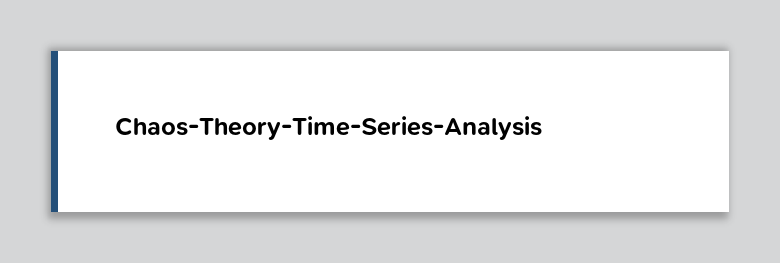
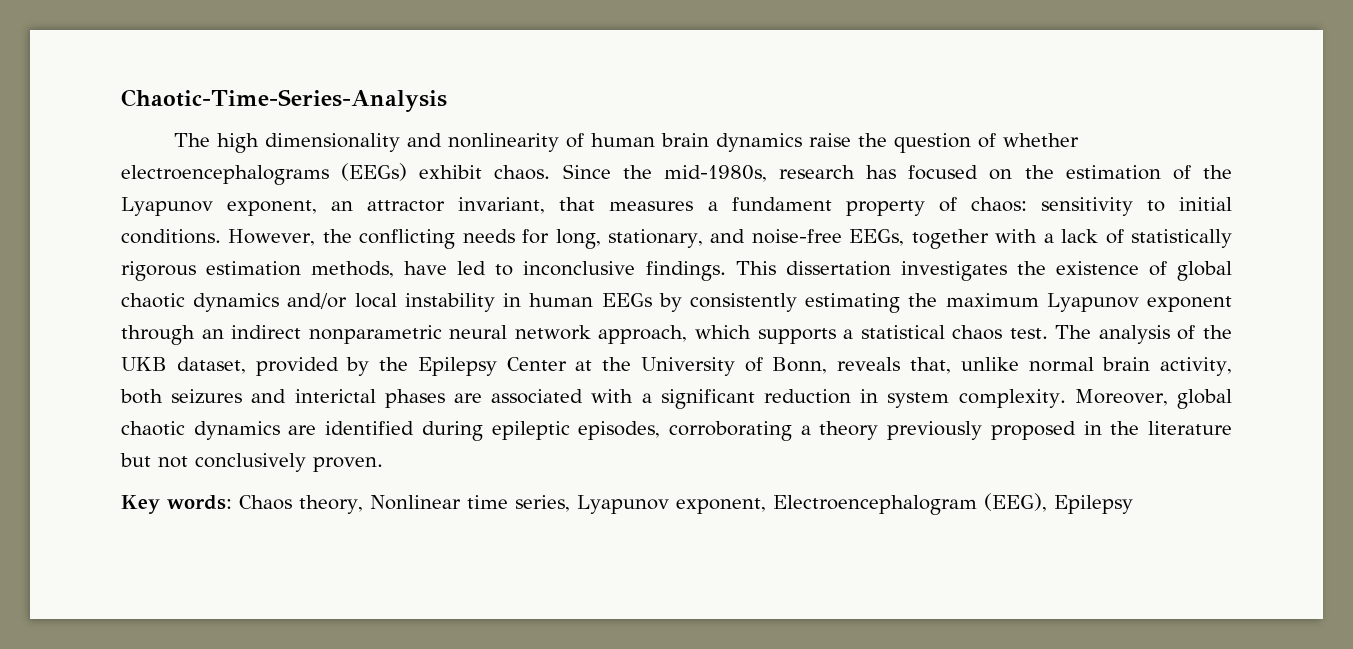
[115,116,542,140] Chaos-Theory-Time-Series-Analysis -> [121,89,447,112] [173,133,1079,153] [121,163,1232,185] [121,197,1232,216] [121,229,1232,249] [121,261,1232,281] [121,293,1233,313] [121,325,1232,345] [121,357,1233,376] [120,389,1232,409] [121,421,1232,441] [120,453,383,472] [121,493,1133,515] Chaotic-Time-Series-Analysis // The high dimensionality and nonlinearity of human brain dynamics raise the question of whether electroencephalograms (EEGs) exhibit chaos. Since the mid-1980s, research has focused on the estimation of the Lyapunov exponent, an attractor invariant, that measures a fundament property of chaos: sensitivity to initial conditions. However, the conflicting needs for long, stationary, and noise-free EEGs, together with a lack of statistically rigorous estimation methods, have led to inconclusive findings. This dissertation investigates the existence of global chaotic dynamics and/or local instability in human EEGs by consistently estimating the maximum Lyapunov exponent through an indirect nonparametric neural network approach, which supports a statistical chaos test. The analysis of the UKB dataset, provided by the Epilepsy Center at the University of Bonn, reveals that, unlike normal brain activity, both seizures and interictal phases are associated with a significant reduction in system complexity. Moreover, global chaotic dynamics are identified during epileptic episodes, corroborating a theory previously proposed in the literature but not conclusively proven. // Key words: Chaos theory, Nonlinear time series, Lyapunov exponent, Electroencephalogram (EEG), Epilepsy

